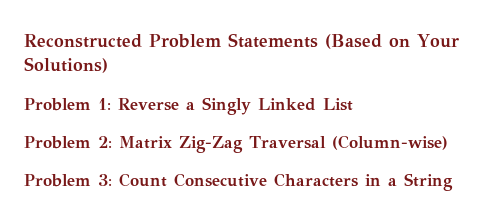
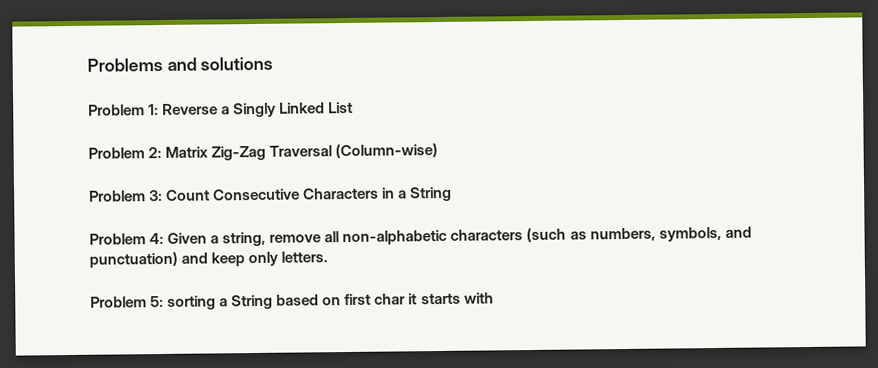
[24,33,459,49] [24,57,108,73] Reconstructed Problem Statements (Based on Your Solutions) -> [87,56,274,72] Problems and solutions
(453, 182) none -> [89,226,752,247] [89,251,329,268] [90,292,494,310] // Problem 4: Given a string, remove all non-alphabetic characters (such as numbers, symbols, and punctuation) and keep only letters. // Problem 5: sorting a String based on first char it starts with

